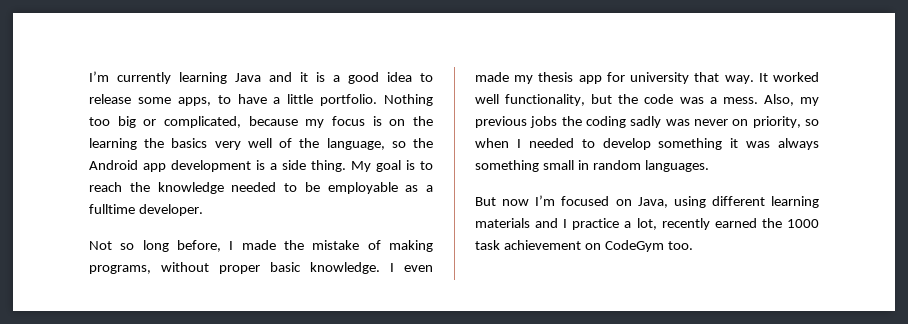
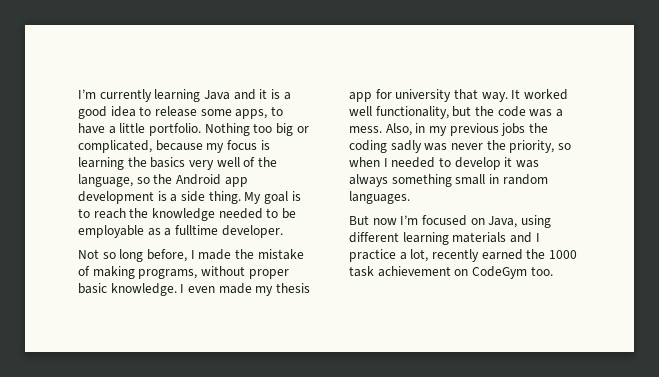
[389,116,434,126] on the -> (270, 145) none
(794, 100) none -> [415,123,426,133] in
[732,119,749,126] on -> [486,140,506,150] the
[658,138,723,150] something -> (501, 163) none

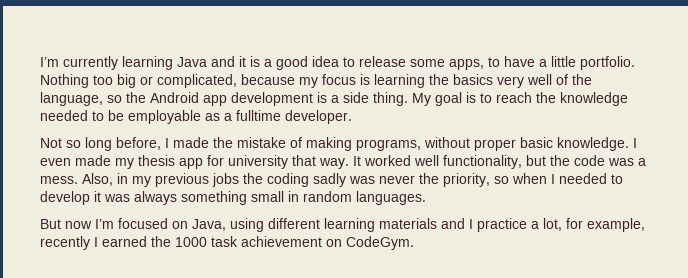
[431,249,479,262] recently -> [566,218,645,232] [40,236,98,250] for example, recently I
[471,266,553,279] CodeGym too. -> [346,236,414,250] CodeGym.

